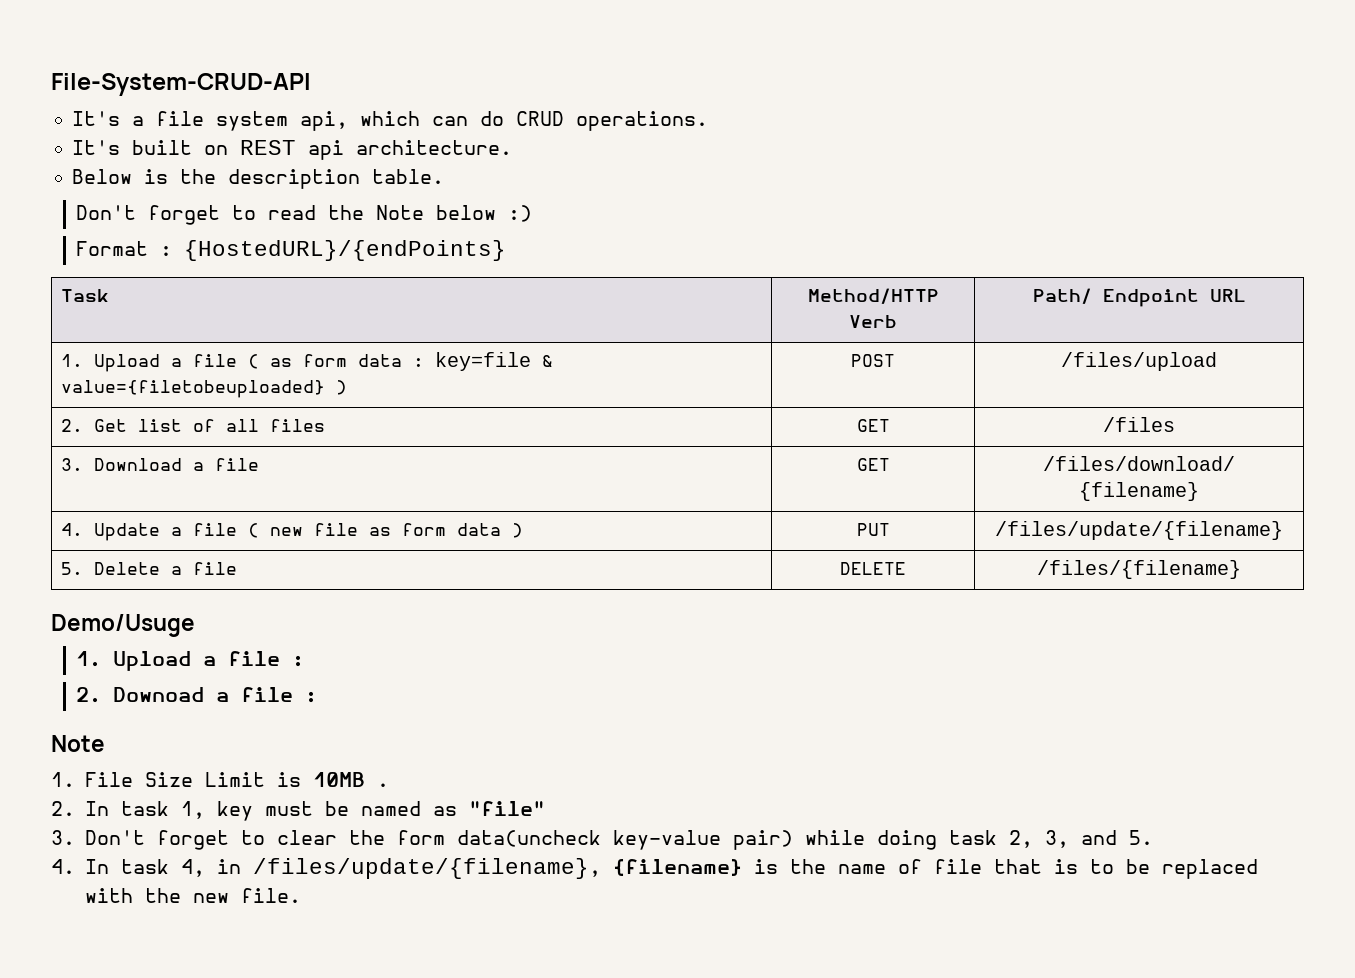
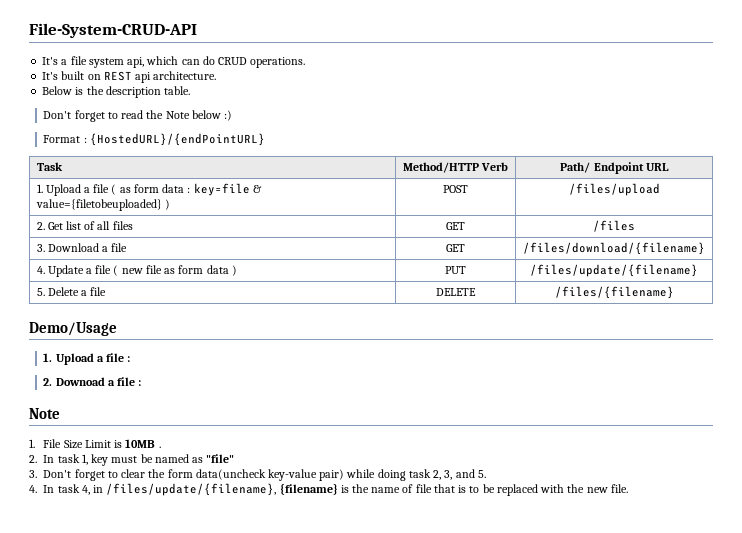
[184,240,507,261] {HostedURL}/{endPoints} -> [89,133,265,146] {HostedURL}/{endPointURL}
[51,614,195,637] Demo/Usuge -> [29,322,117,336] Demo/Usage

